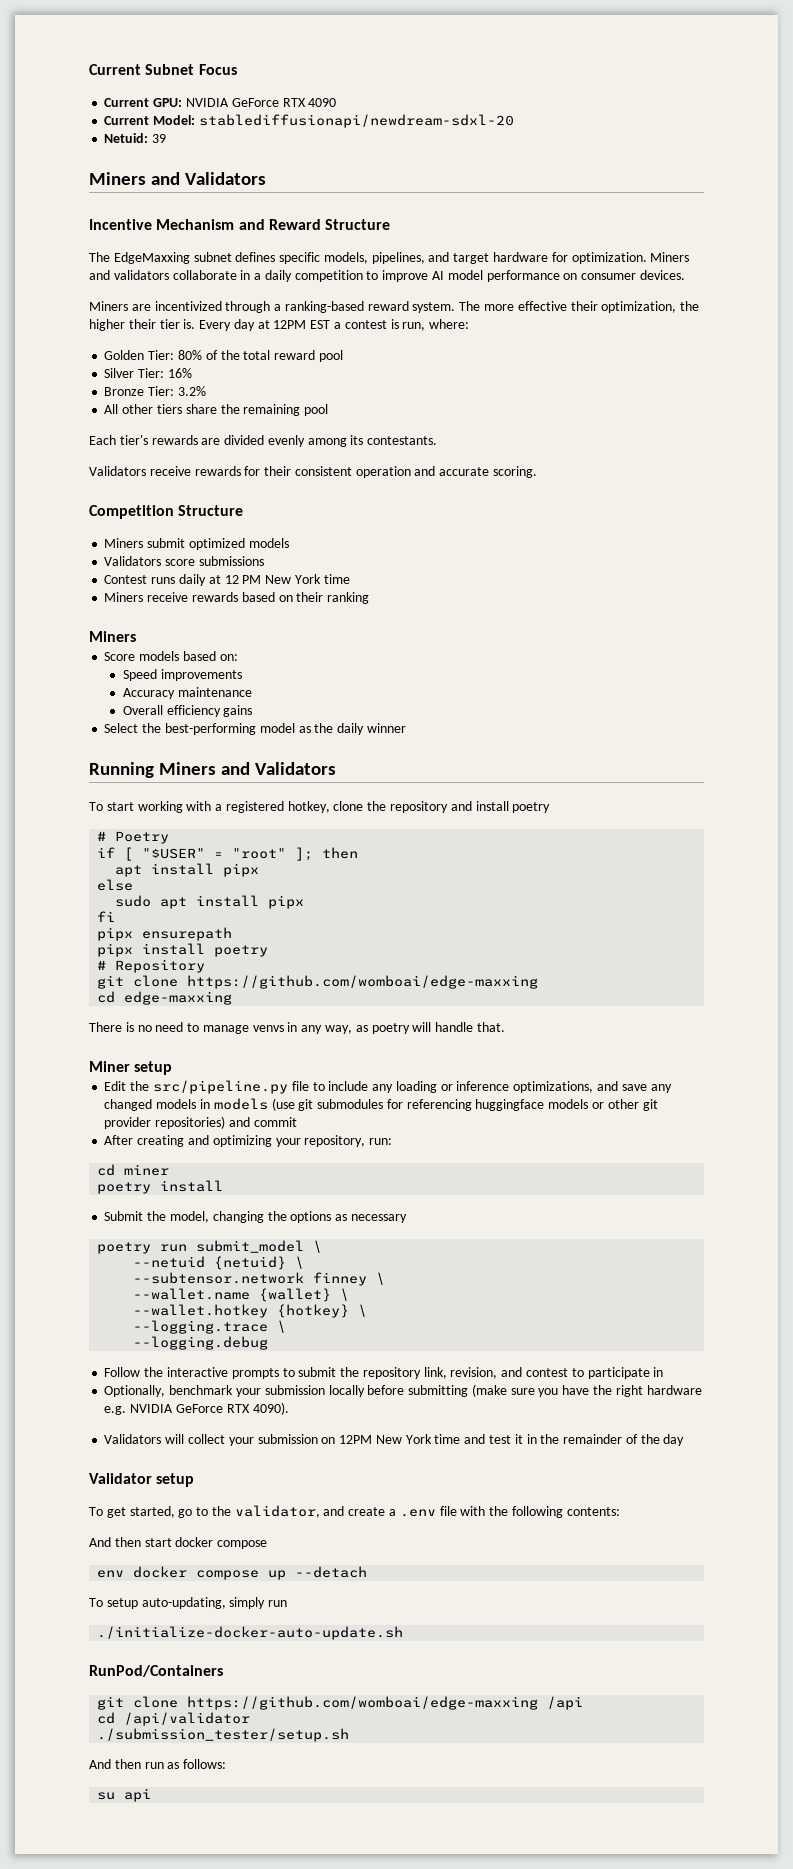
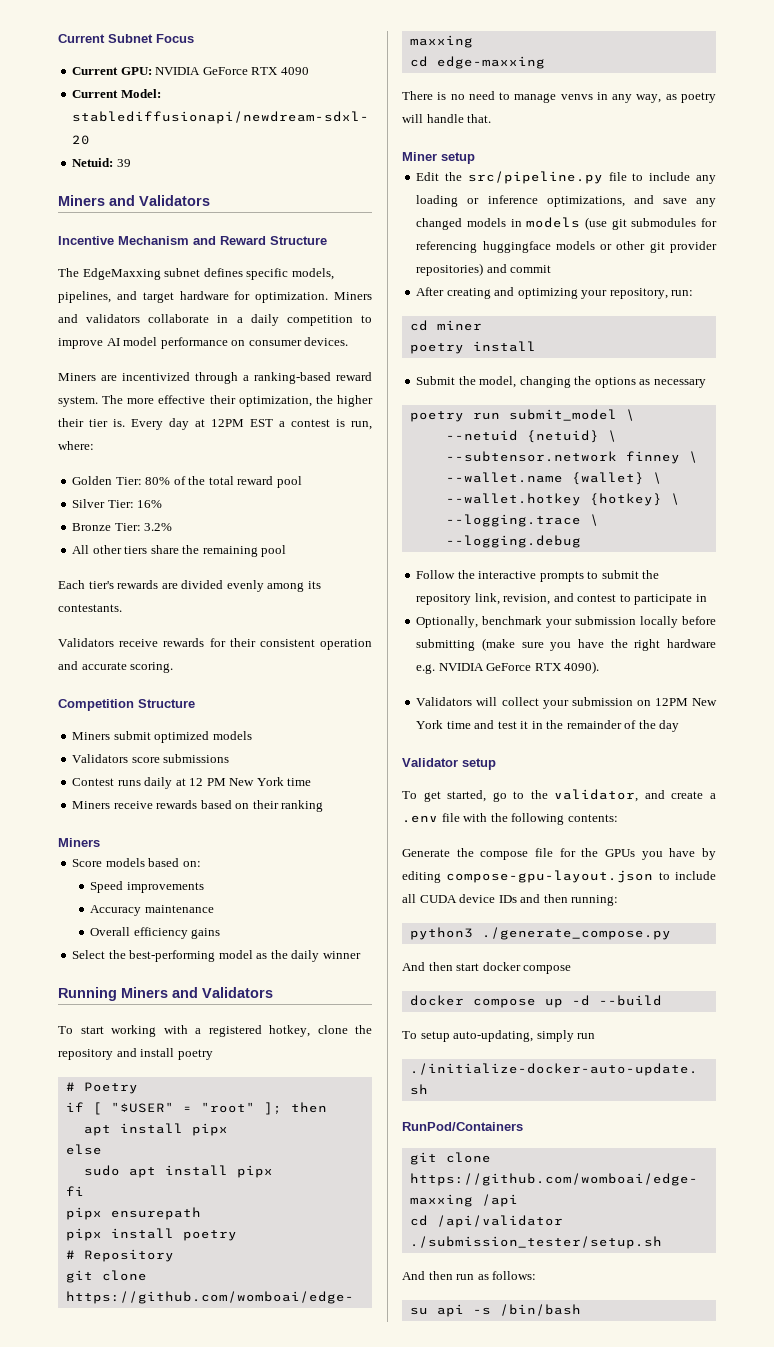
(620, 1511) none -> [402,848,716,860] [402,870,716,883] [402,894,619,906] [409,927,671,940] // Generate the compose file for the GPUs you have by editing compose-gpu-layout.json to include all CUDA device IDs and then running: // python3 ./generate_compose.py
[97,1570,125,1578] env -> (572, 969) none
[295,1566,368,1578] --detach -> [571,995,662,1006] -d --build
(152, 1795) none -> [472,1304,581,1316] -s /bin/bash

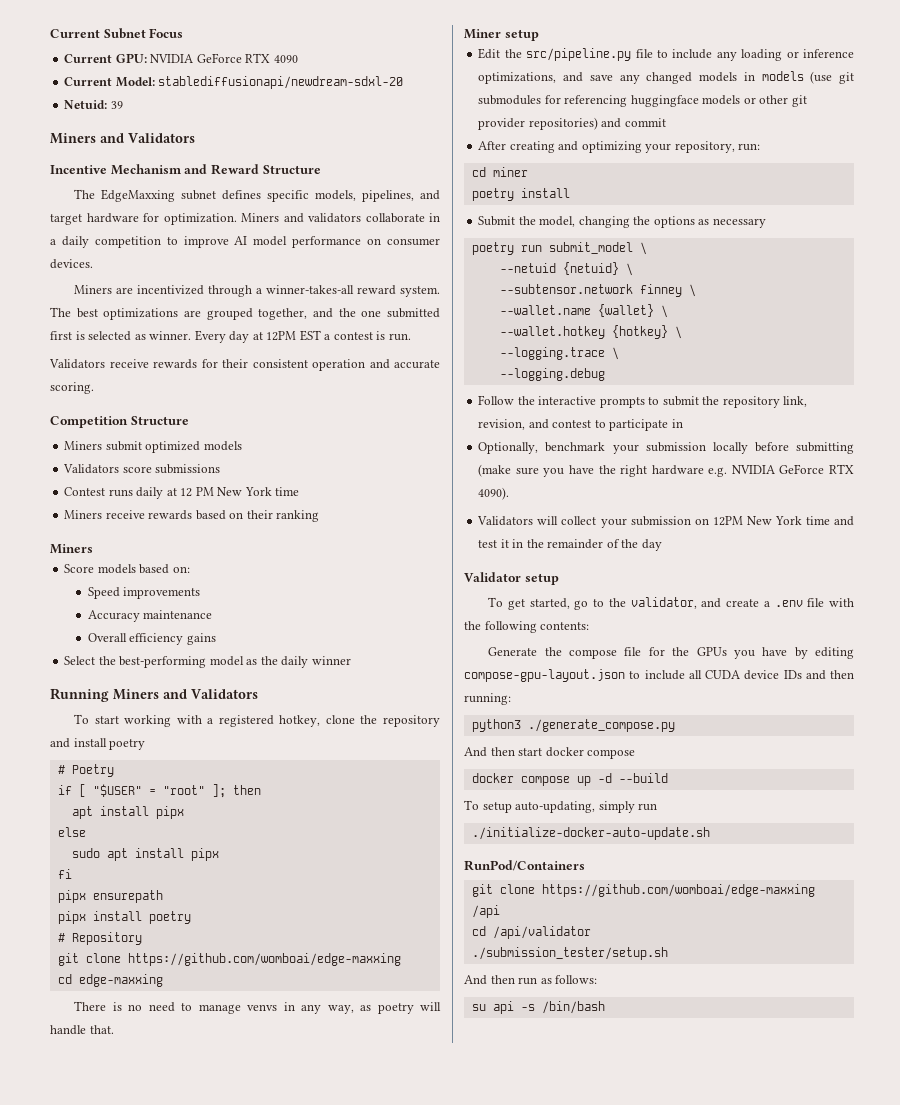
[254,372,331,384] ranking-based -> [266,285,355,294] winner-takes-all
[127,395,373,407] [58,418,125,427] more effective their optimization, the higher their tier is. -> [76,308,440,320] [50,331,192,341] best optimizations are grouped together, and the one submitted first is selected as winner.
[351,421,372,430] [58,441,94,450] [72,476,302,488] [72,499,163,508] [72,523,173,531] [72,545,287,557] [58,580,321,592] [58,604,122,612] run, where: // Golden Tier: 80% of the total reward pool // Silver Tier: 16% // Bronze Tier: 3.2% // All other tiers share the remaining pool // Each tier's rewards are divided evenly among its contestants. -> [388,333,411,341] run.

